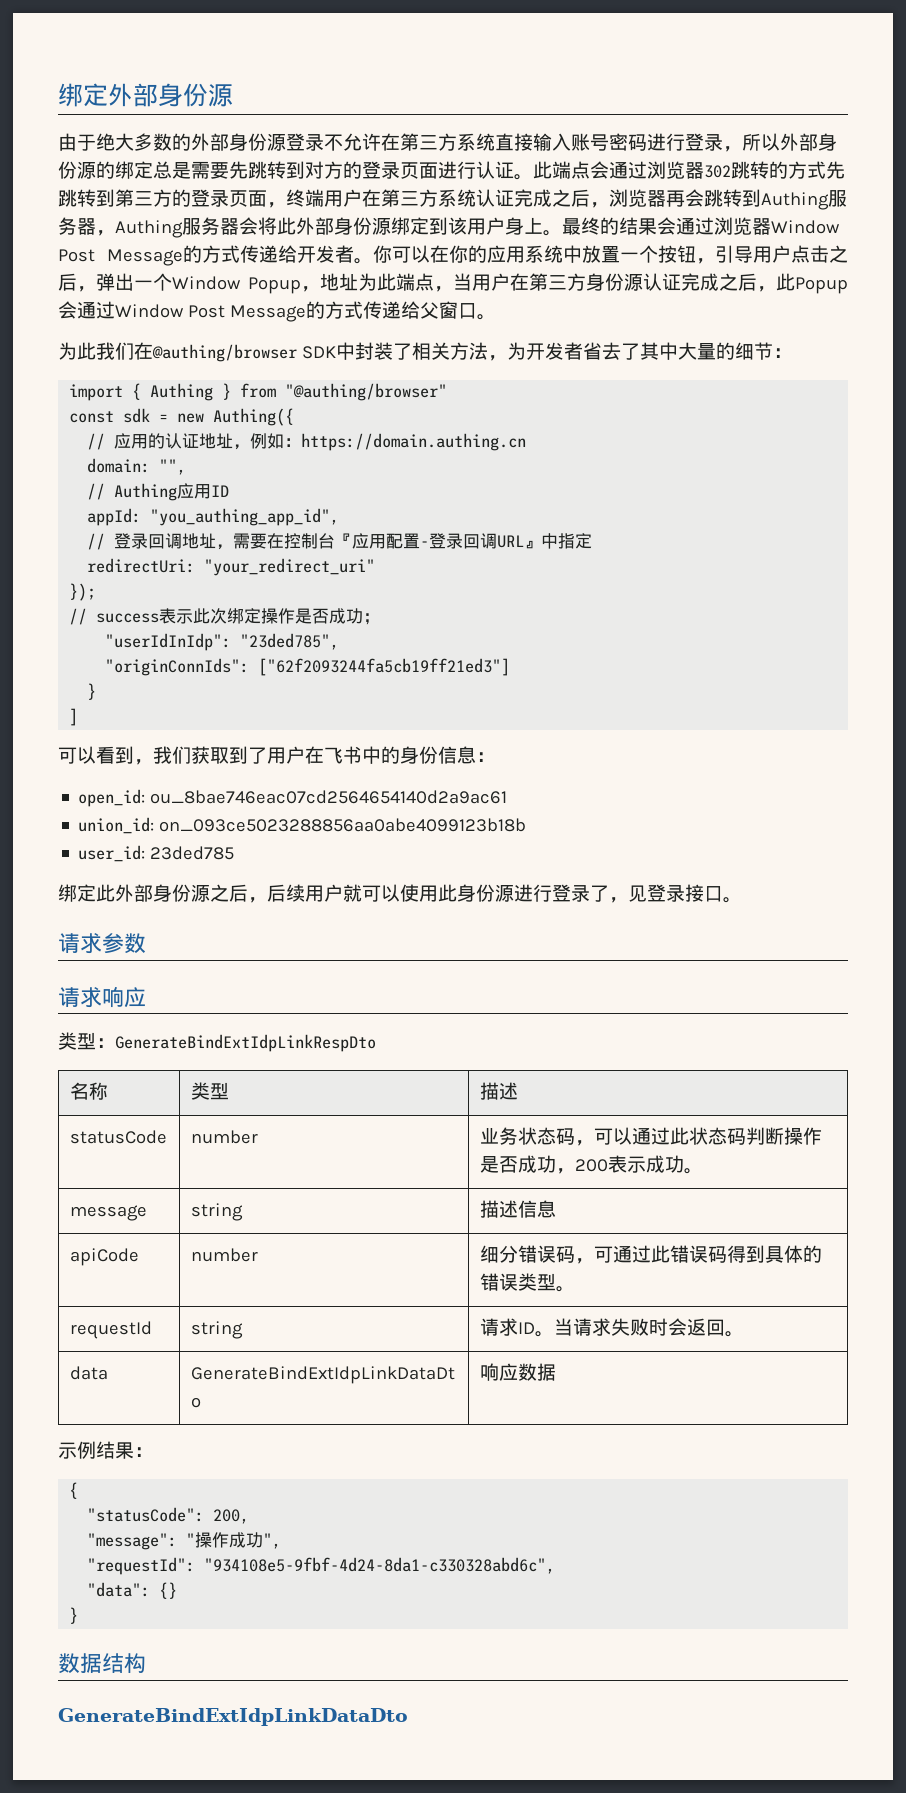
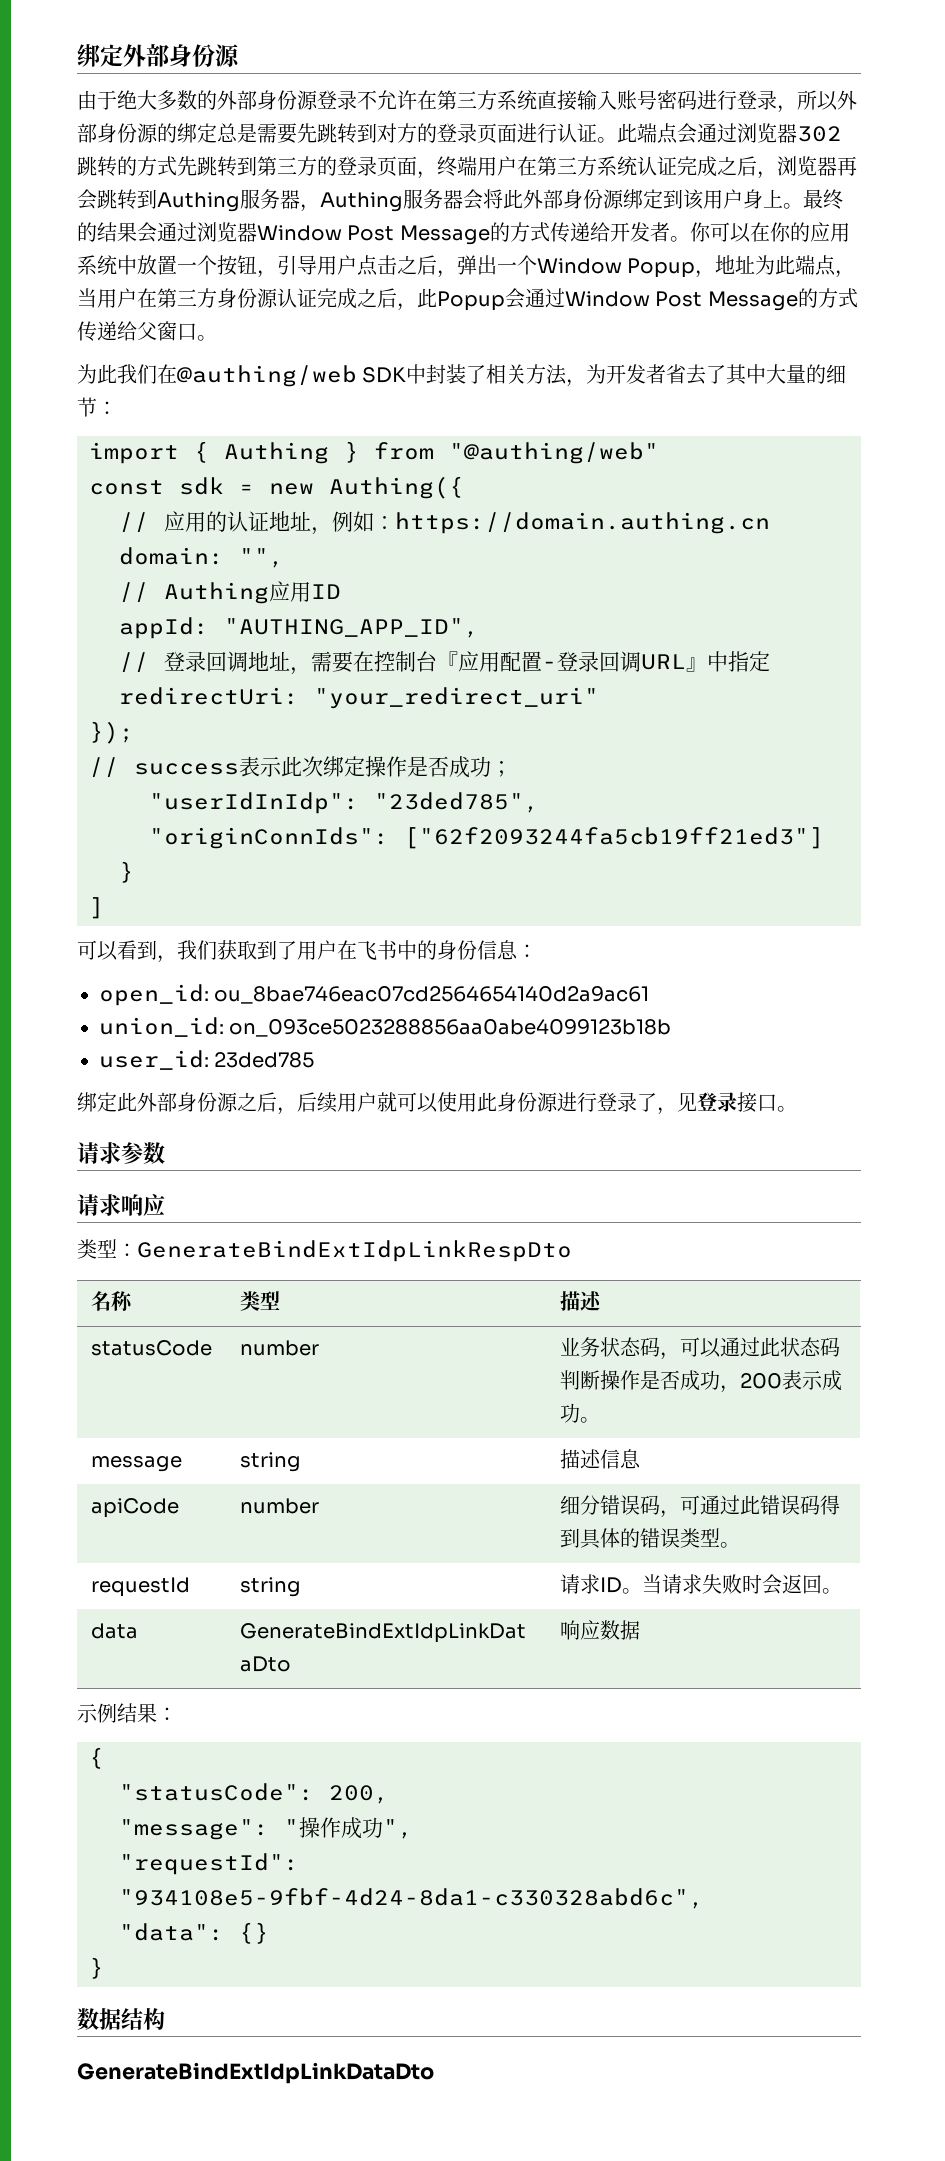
[152,344,297,362] @authing/browser -> [177,365,357,387] @authing/web
[285,383,448,401] "@authing/browser" -> [449,442,659,464] "@authing/web"
[150,508,340,526] "you_authing_app_id", -> [224,618,479,638] "AUTHING_APP_ID",

